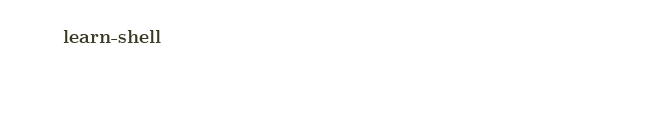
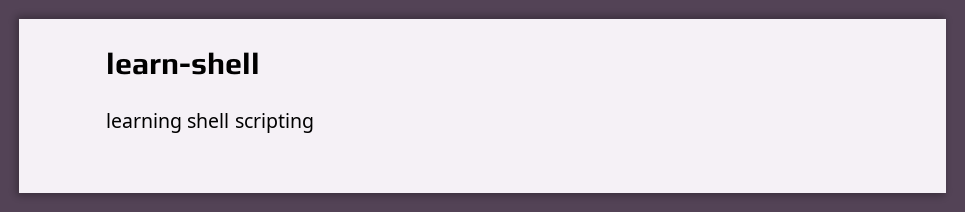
(161, 36) none -> [106,113,314,133] // learning shell scripting

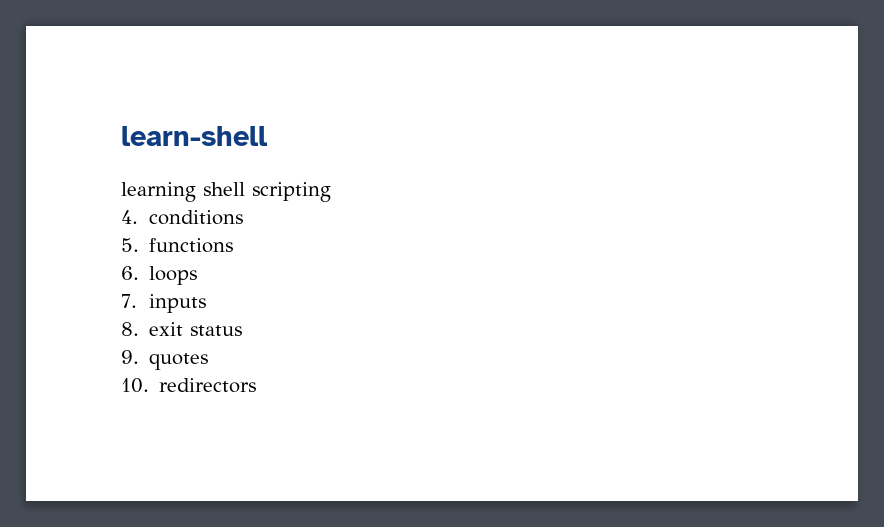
(314, 123) none -> [121,210,243,225] [121,238,234,253] [121,266,198,285] [121,294,206,313] [121,322,243,336] [121,350,209,370] [121,378,257,393] // 4. conditions // 5. functions // 6. loops // 7. inputs // 8. exit status // 9. quotes // 10. redirectors

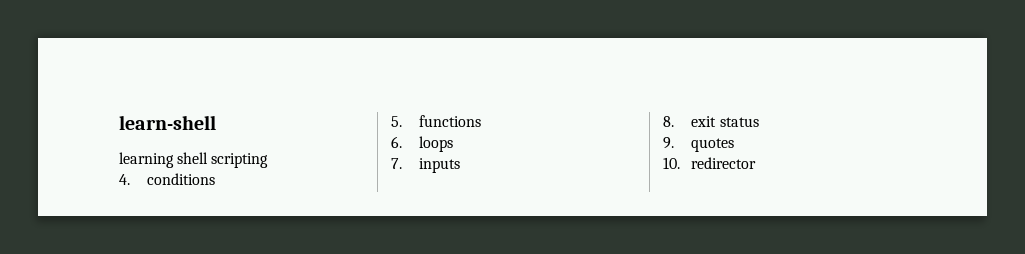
[159,378,257,393] redirectors -> [691,157,757,169] redirector

